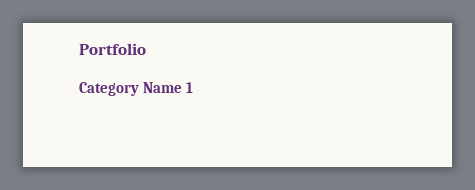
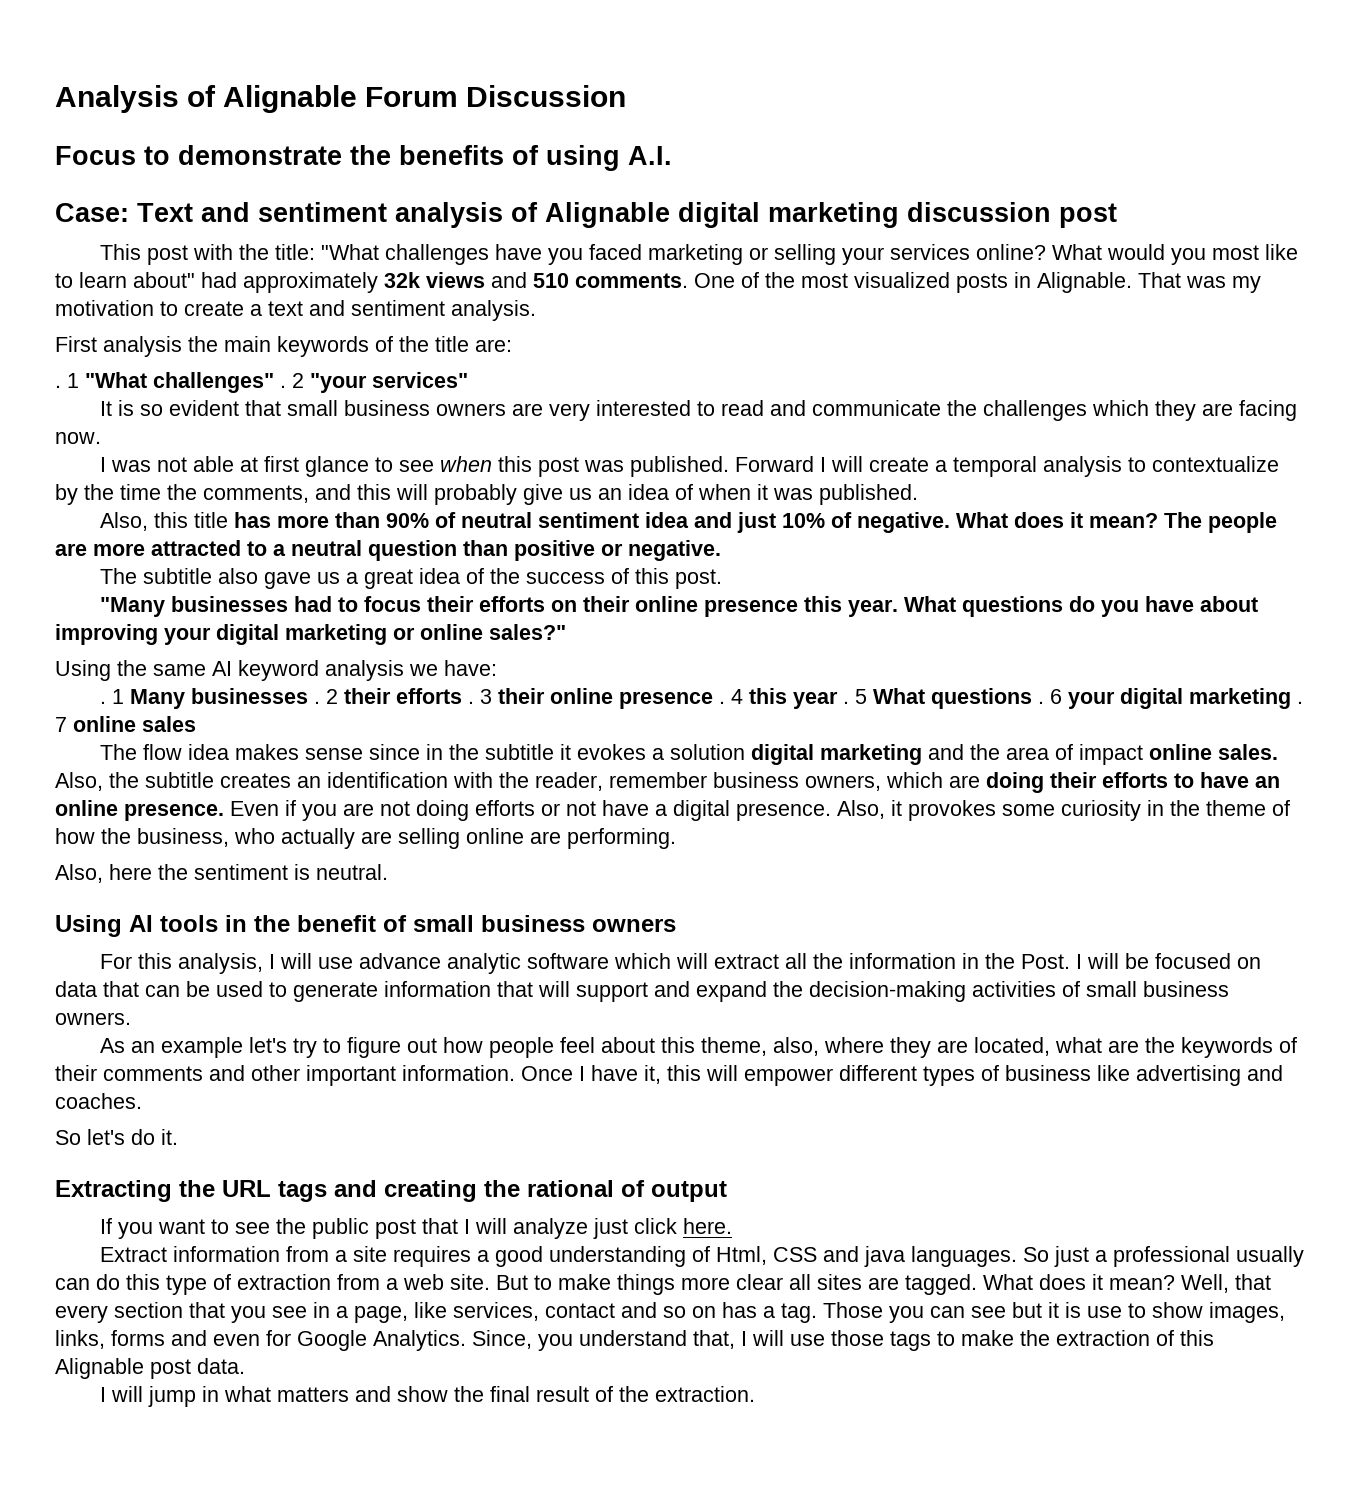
[79,43,146,55] [79,82,194,96] Portfolio // Category Name 1 -> [55,85,627,113] [55,145,672,171] [55,202,1117,228] [99,244,1298,265] [55,272,1261,293] [55,300,536,321] [55,336,512,357] [55,372,468,393] [99,400,1297,421] [55,432,101,444] [99,456,1279,477] [55,484,918,505] [99,512,1277,533] [55,540,721,561] [99,568,722,589] [99,596,1258,617] [55,624,566,645] [55,660,497,681] [99,688,1303,709] [55,716,196,732] [99,744,1278,765] [55,772,1280,793] [55,800,1290,821] [55,828,676,849] [55,864,388,883] [55,915,676,937] [99,953,1261,974] [55,981,1229,1002] [55,1012,131,1025] [99,1037,1297,1058] [55,1065,1283,1086] [55,1093,142,1109] [55,1129,178,1145] [55,1180,727,1202] [99,1218,732,1239] [99,1246,1304,1267] [55,1274,1271,1295] [55,1302,1285,1323] [55,1330,1214,1351] [55,1358,245,1379] [99,1386,755,1407] Analysis of Alignable Forum Discussion // Focus to demonstrate the benefits of using A.I. // Case: Text and sentiment analysis of Alignable digital marketing discussion post // This post with the title: "What challenges have you faced marketing or selling your services online? What would you most like to learn about" had approximately 32k views and 510 comments. One of the most visualized posts in Alignable. That was my motivation to create a text and sentiment analysis. // First analysis the main keywords of the title are: // . 1 "What challenges" . 2 "your services" // It is so evident that small business owners are very interested to read and communicate the challenges which they are facing now. // I was not able at first glance to see when this post was published. Forward I will create a temporal analysis to contextualize by the time the comments, and this will probably give us an idea of when it was published. // Also, this title has more than 90% of neutral sentiment idea and just 10% of negative. What does it mean? The people are more attracted to a neutral question than positive or negative. // The subtitle also gave us a great idea of the success of this post. // "Many businesses had to focus their efforts on their online presence this year. What questions do you have about improving your digital marketing or online sales?" // Using the same AI keyword analysis we have: // . 1 Many businesses . 2 their efforts . 3 their online presence . 4 this year . 5 What questions . 6 your digital marketing . 7 online sales // The flow idea makes sense since in the subtitle it evokes a solution digital marketing and the area of impact online sales. Also, the subtitle creates an identification with the reader, remember business owners, which are doing their efforts to have an online presence. Even if you are not doing efforts or not have a digital presence. Also, it provokes some curiosity in the theme of how the business, who actually are selling online are performing. // Also, here the sentiment is neutral. // Using AI tools in the benefit of small business owners // For this analysis, I will use advance analytic software which will extract all the information in the Post. I will be focused on data that can be used to generate information that will support and expand the decision-making activities of small business owners. // As an example let's try to figure out how people feel about this theme, also, where they are located, what are the keywords of their comments and other important information. Once I have it, this will empower different types of business like advertising and coaches. // So let's do it. // Extracting the URL tags and creating the rational of output // If you want to see the public post that I will analyze just click here. // Extract information from a site requires a good understanding of Html, CSS and java languages. So just a professional usually can do this type of extraction from a web site. But to make things more clear all sites are tagged. What does it mean? Well, that every section that you see in a page, like services, contact and so on has a tag. Those you can see but it is use to show images, links, forms and even for Google Analytics. Since, you understand that, I will use those tags to make the extraction of this Alignable post data. // I will jump in what matters and show the final result of the extraction.

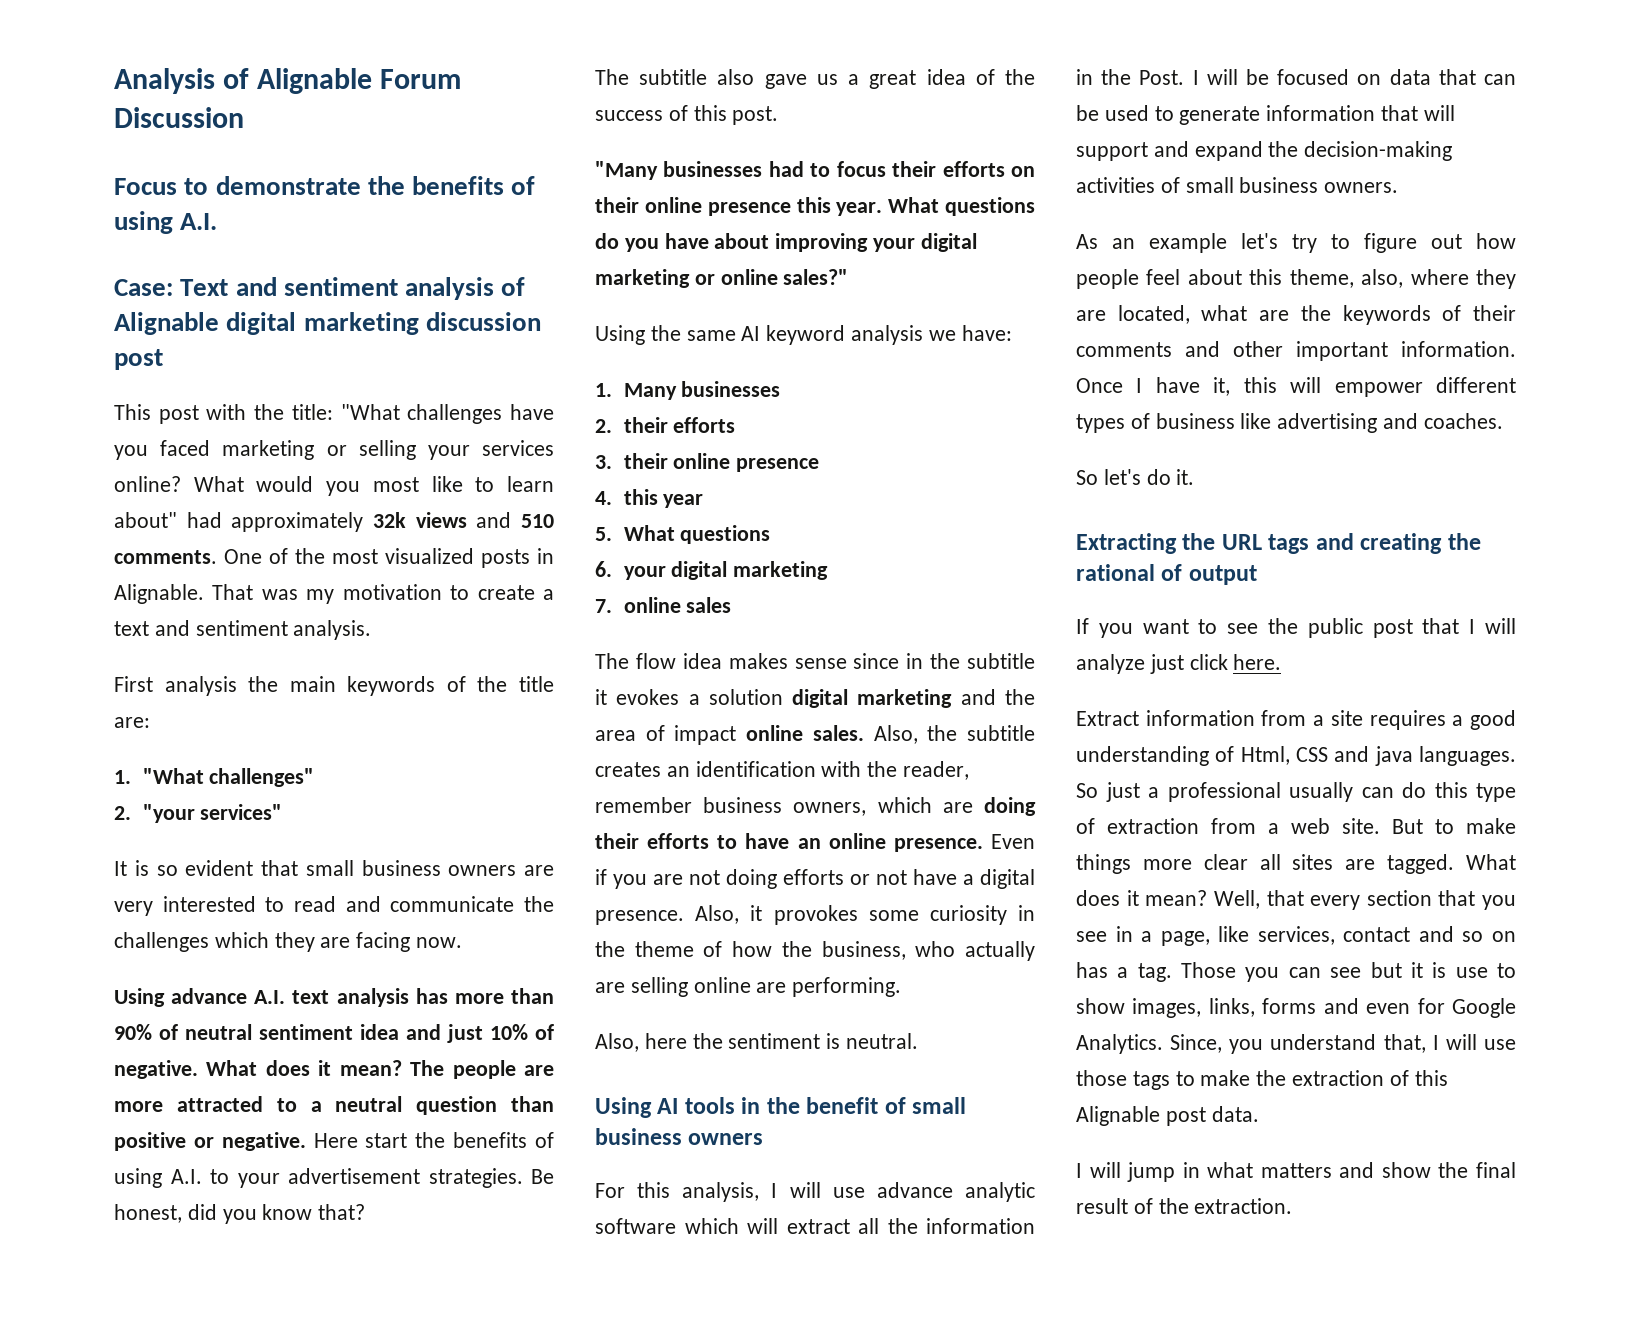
[55,373,79,388] . 1 -> [114,770,131,784] 1.
[280,373,304,388] . 2 -> [114,806,131,820] // 2.
[99,456,1279,477] [55,484,918,505] [99,512,228,531] I was not able at first glance to see when this post was published. Forward I will create a temporal analysis to contextualize by the time the comments, and this will probably give us an idea of when it was published. // Also, this title -> [114,988,409,1007] Using advance A.I. text analysis
(721, 550) none -> [313,1132,554,1148] [114,1168,554,1188] [114,1204,366,1224] Here start the benefits of using A.I. to your advertisement strategies. Be honest, did you know that?
[99,689,124,704] . 1 -> [595,383,612,397] 1.
[313,688,743,709] . 2 their efforts . 3 their online presence . 4 -> [595,417,736,433] [595,453,820,472] [595,491,612,505] // 2. their efforts // 3. their online presence // 4.
[842,688,1303,709] [55,717,67,732] . 5 What questions . 6 your digital marketing . 7 -> [595,525,771,544] [595,561,829,580] [595,599,612,613] // 5. What questions // 6. your digital marketing // 7.

